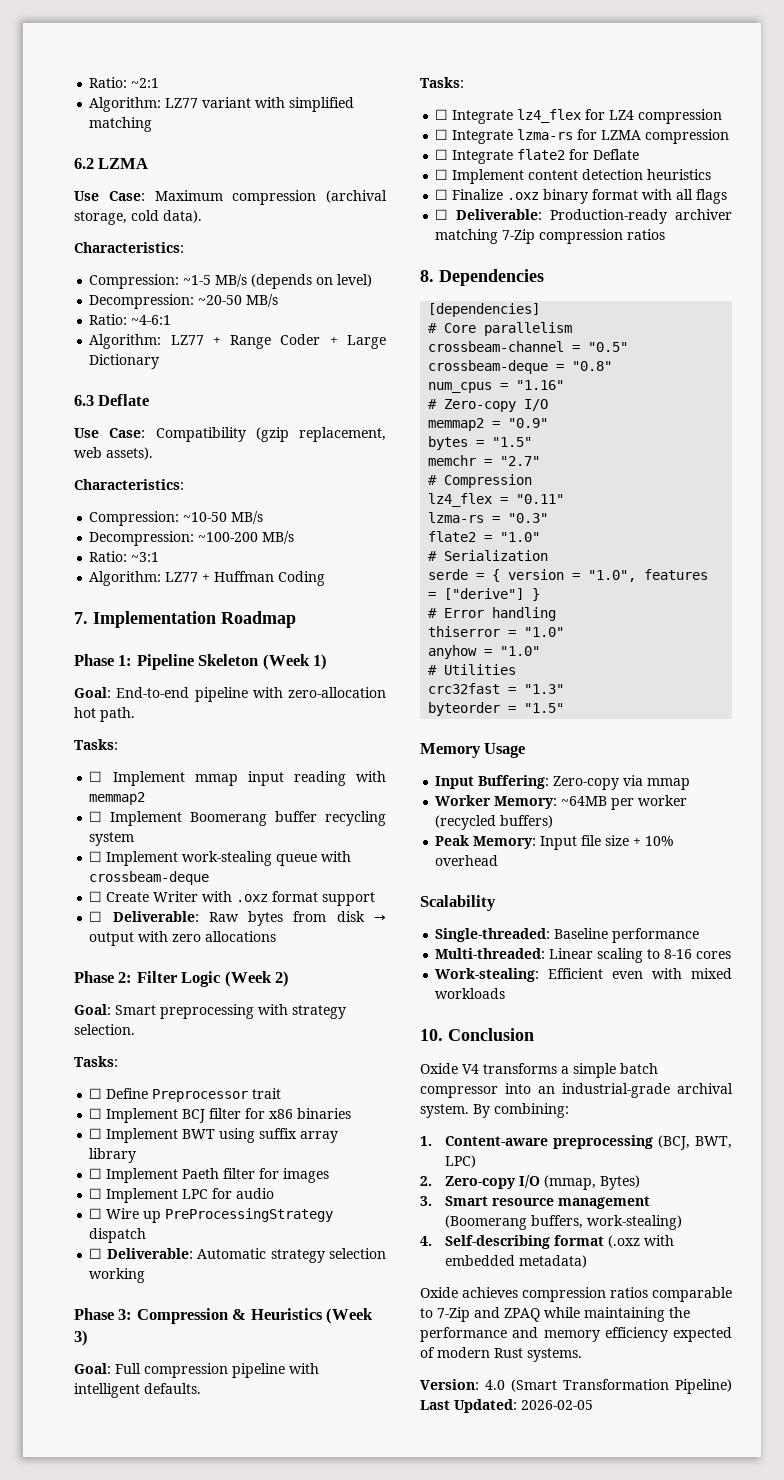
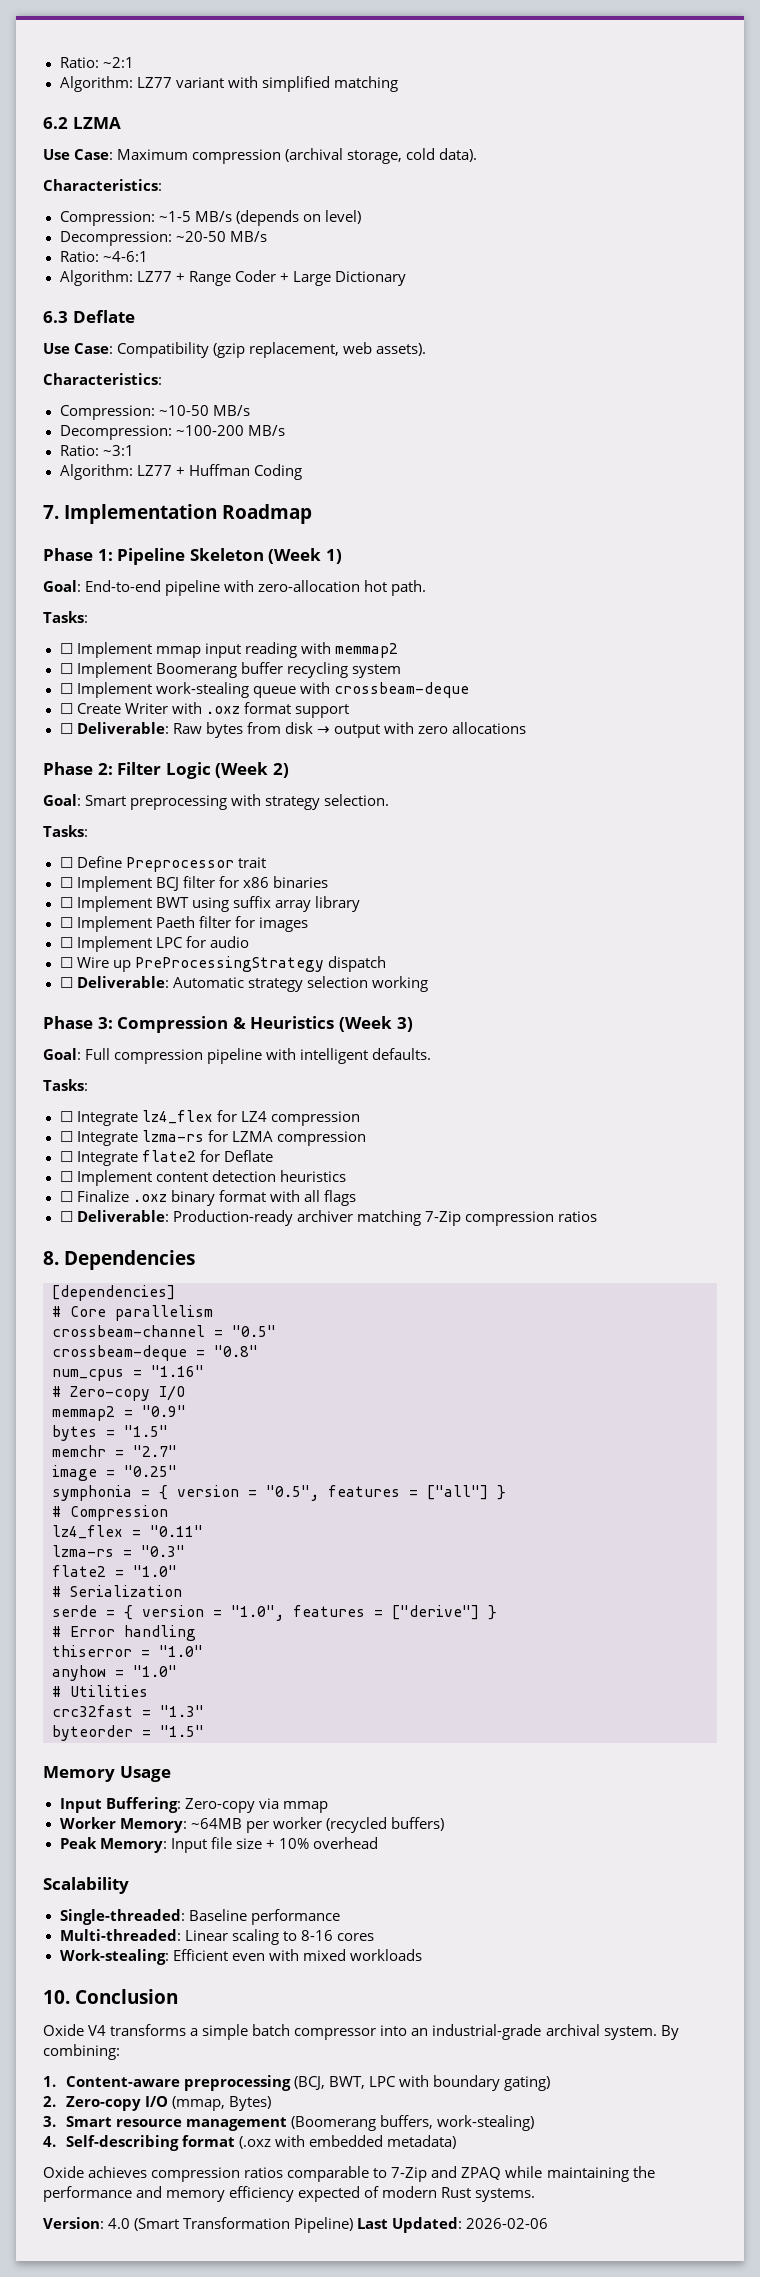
(541, 461) none -> [52,1465,177,1481] [52,1485,506,1501] // image = "0.25" // symphonia = { version = "0.5", features = ["all"] }
[444,1155,476,1168] LPC) -> [368,2075,551,2091] LPC with boundary gating)
[521,1400,593,1410] 2026-02-05 -> [466,2218,549,2229] 2026-02-06

